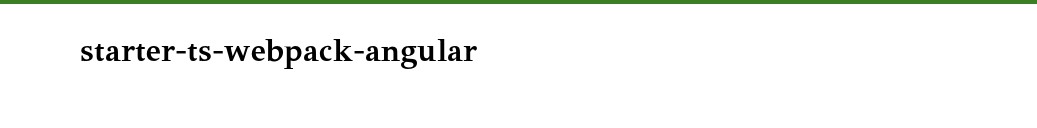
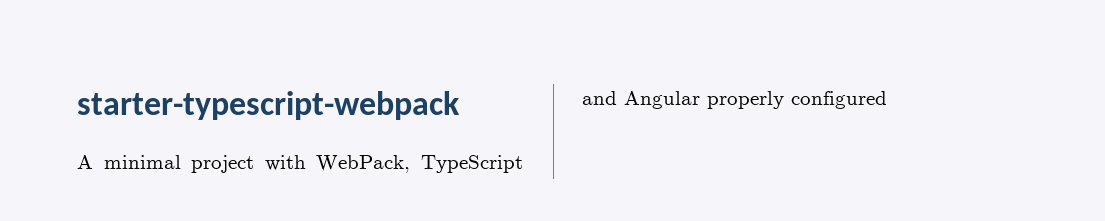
[80,39,477,69] starter-ts-webpack-angular -> [77,91,460,120] [77,155,523,173] [582,91,887,109] starter-typescript-webpack // A minimal project with WebPack, TypeScript and Angular properly configured

